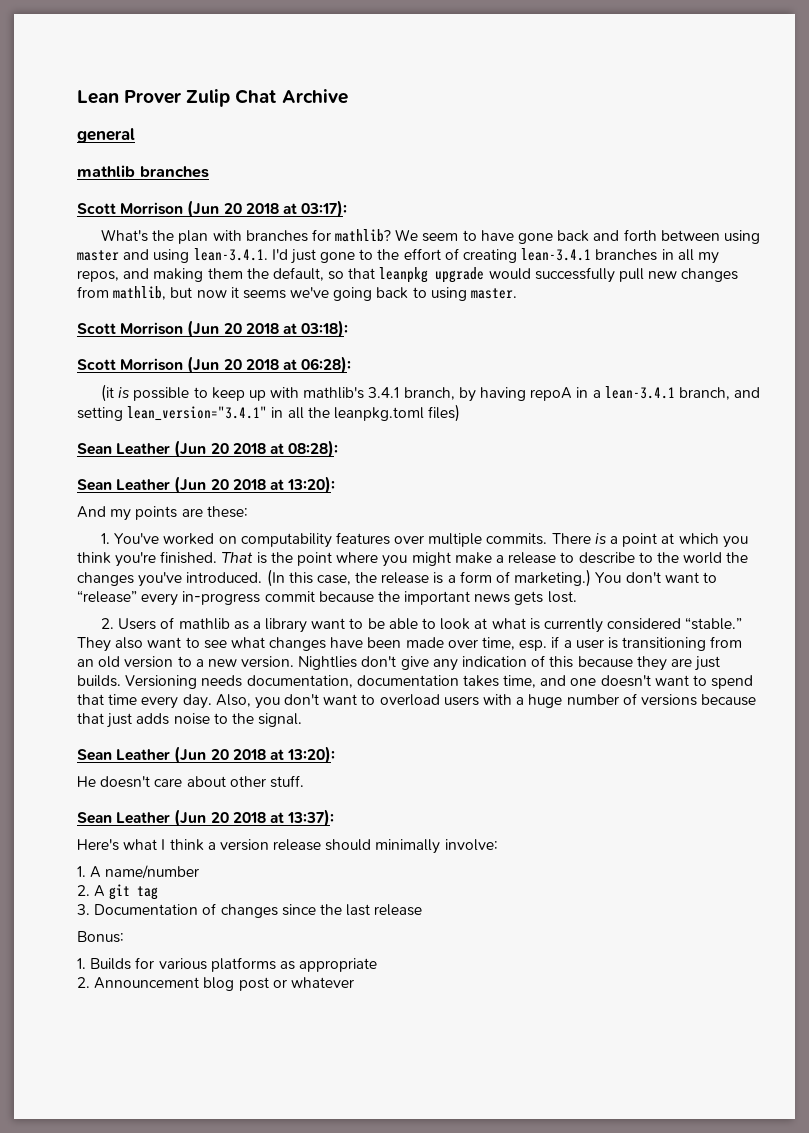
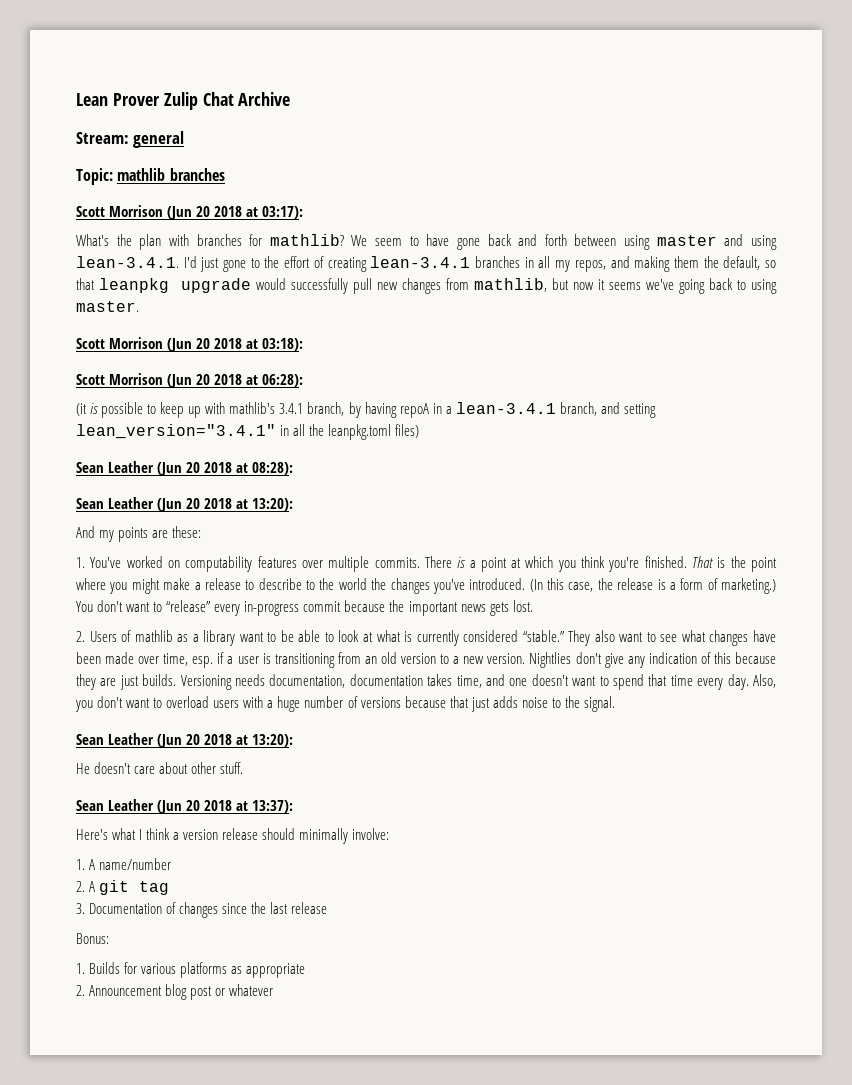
(348, 96) none -> [76,132,129,144] Stream:
(135, 135) none -> [76,168,113,185] Topic:

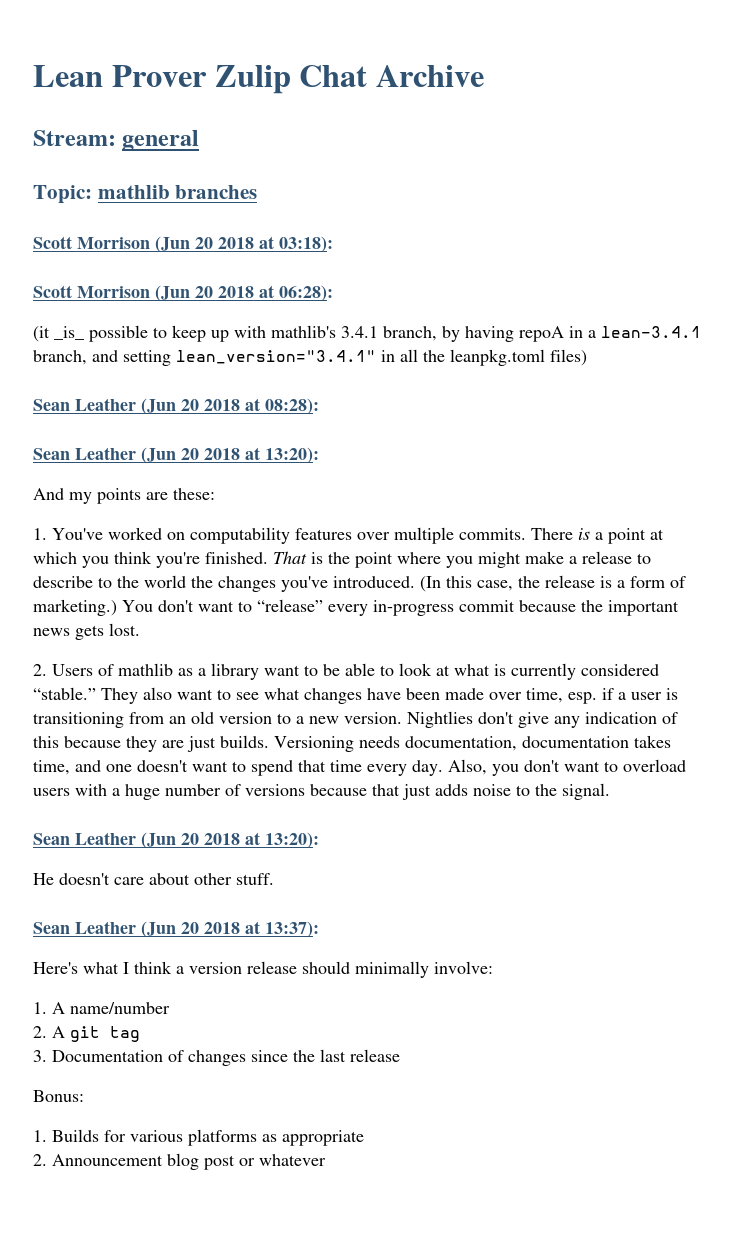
[76,205,304,220] [76,234,778,250] [76,256,776,272] [76,278,777,294] [76,301,139,312] // Scott Morrison (Jun 20 2018 at 03:17): // What's the plan with branches for mathlib? We seem to have gone back and forth between using master and using lean-3.4.1. I'd just gone to the effort of creating lean-3.4.1 branches in all my repos, and making them the default, so that leanpkg upgrade would successfully pull new changes from mathlib, but now it seems we've going back to using master. -> (258, 192) none
[90,402,99,414] is -> [54,326,84,340] _is_

